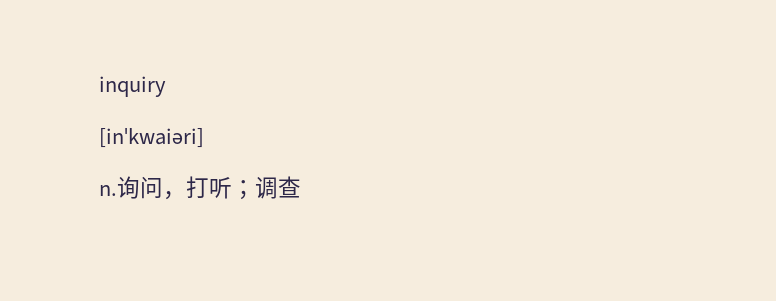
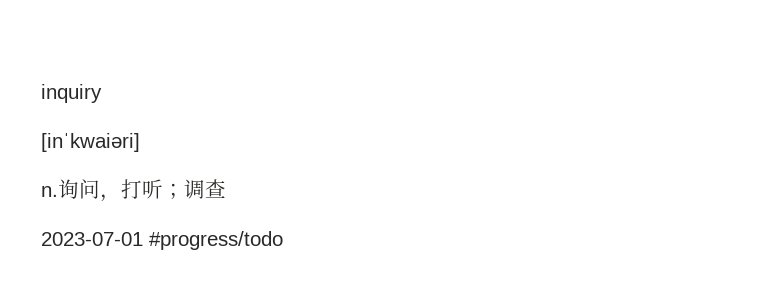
(301, 187) none -> [41,231,283,250] // 2023-07-01 #progress/todo

